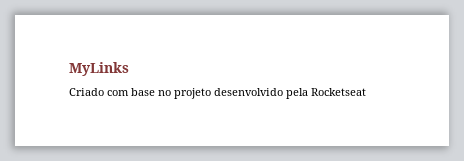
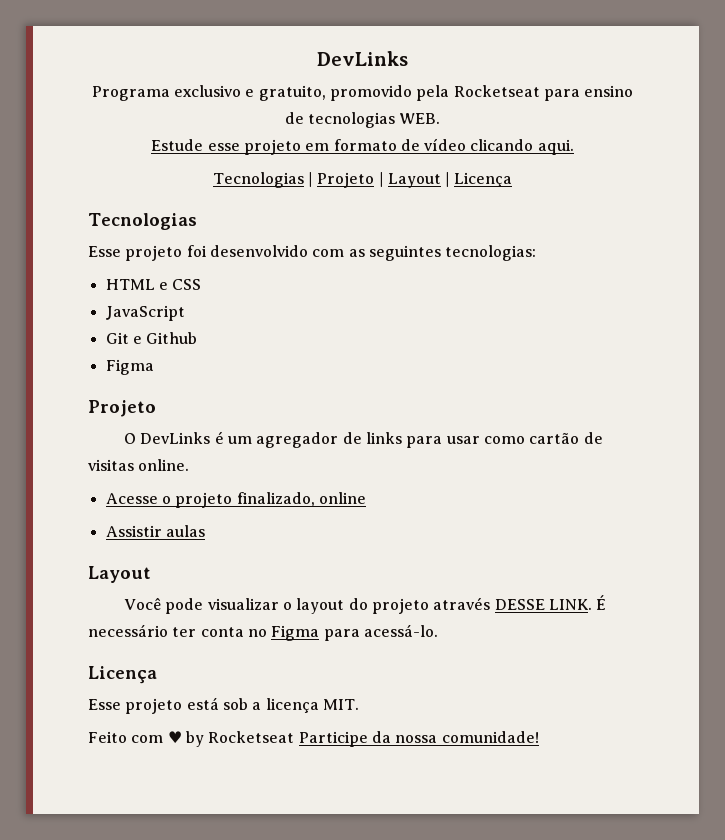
[69,62,129,76] [69,88,366,99] MyLinks // Criado com base no projeto desenvolvido pela Rocketseat -> [317,51,408,66] [91,85,634,101] [284,112,441,128] [151,138,574,155] [212,172,513,188] [88,213,197,230] [88,245,537,261] [105,279,202,290] [105,305,185,321] [105,332,198,344] [105,359,154,375] [88,400,156,417] [123,431,603,448] [88,459,190,471] [105,492,366,508] [105,525,205,537] [88,566,151,583] [123,595,607,614] [88,624,438,641] [88,666,157,684] [88,697,359,714] [88,731,539,747] DevLinks // Programa exclusivo e gratuito, promovido pela Rocketseat para ensino de tecnologias WEB. // Estude esse projeto em formato de vídeo clicando aqui. // Tecnologias | Projeto | Layout | Licença // Tecnologias // Esse projeto foi desenvolvido com as seguintes tecnologias: // HTML e CSS // JavaScript // Git e Github // Figma // Projeto // O DevLinks é um agregador de links para usar como cartão de visitas online. // Acesse o projeto finalizado, online // Assistir aulas // Layout // Você pode visualizar o layout do projeto através DESSE LINK. É necessário ter conta no Figma para acessá-lo. // Licença // Esse projeto está sob a licença MIT. // Feito com ♥ by Rocketseat Participe da nossa comunidade!

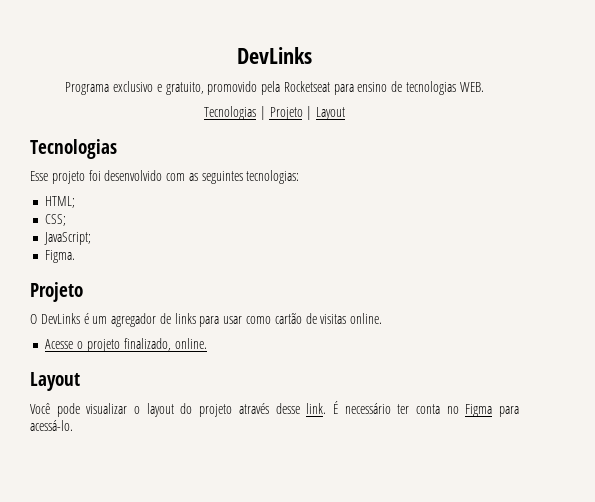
[151,138,574,155] // Estude esse projeto em formato de vídeo clicando aqui. -> (484, 87) none
[445,172,513,187] | Licença -> (346, 113) none
[105,279,202,290] [105,305,185,321] [105,332,198,344] [105,359,154,375] HTML e CSS // JavaScript // Git e Github // Figma -> [45,196,76,208] [45,214,67,226] [44,232,92,245] [45,250,76,263] HTML; // CSS; // JavaScript; // Figma.
[318,492,366,504] [105,525,205,537] online // Assistir aulas -> [174,338,207,349] online.
[494,599,592,610] DESSE LINK. -> [275,403,327,414] desse link.
[88,666,157,684] [88,697,359,714] [88,731,539,747] // Licença // Esse projeto está sob a licença MIT. // Feito com ♥ by Rocketseat Participe da nossa comunidade! -> (73, 425) none

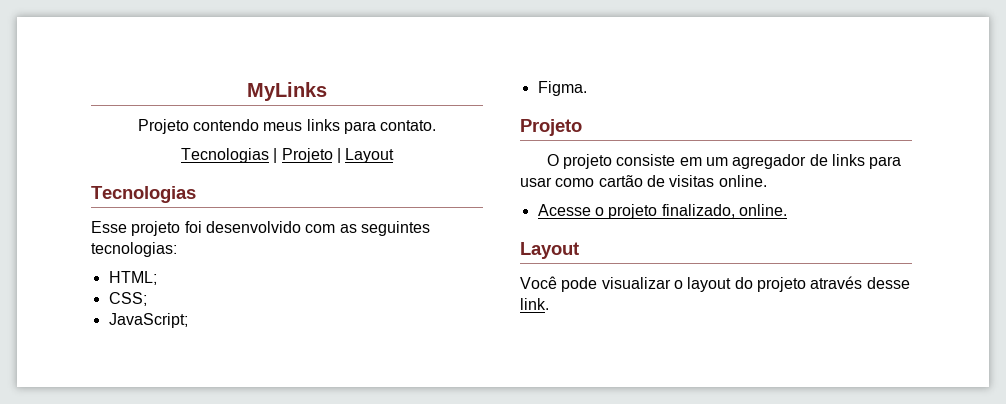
[237,47,312,64] [65,81,484,95] DevLinks // Programa exclusivo e gratuito, promovido pela Rocketseat para ensino de tecnologias WEB. -> [247,82,327,101] [137,119,437,134] MyLinks // Projeto contendo meus links para contato.
[40,313,89,324] DevLinks é -> [563,154,702,169] projeto consiste em
[332,401,519,417] [30,420,73,431] É necessário ter conta no Figma para acessá-lo. -> (549, 304) none

